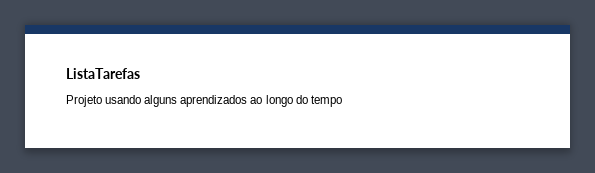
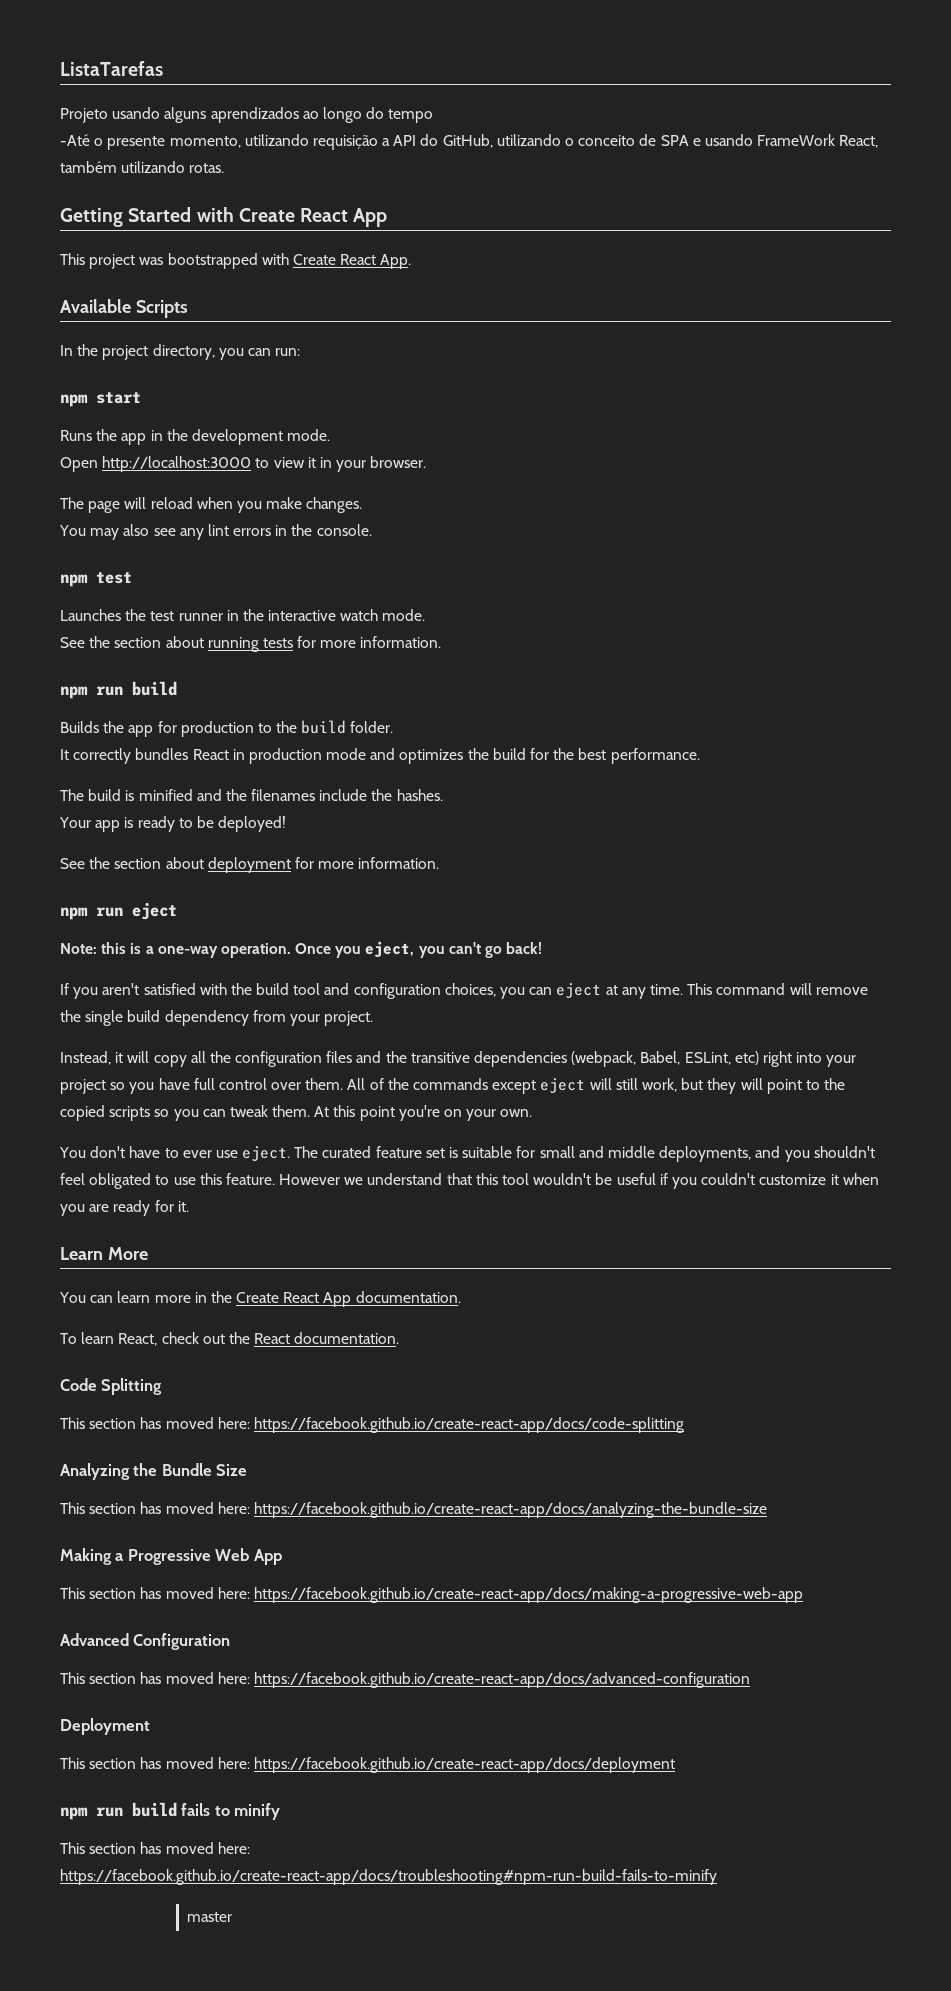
(342, 101) none -> [60,134,879,150] [60,161,225,173] [60,207,388,227] [60,253,412,269] [60,299,188,318] [60,344,301,360] [60,392,141,407] [60,429,331,445] [60,456,427,472] [60,497,363,513] [59,524,372,540] [60,572,132,587] [60,609,426,621] [60,636,442,652] [60,681,177,699] [60,720,394,737] [60,748,700,764] [60,789,443,801] [59,816,287,832] [60,857,440,873] [60,902,177,920] [60,941,543,958] [60,983,868,999] [60,1010,374,1026] [60,1051,857,1067] [60,1078,846,1094] [60,1105,533,1121] [59,1146,875,1162] [60,1173,879,1189] [60,1200,189,1216] [60,1247,148,1260] [59,1291,461,1307] [60,1332,400,1346] [60,1378,163,1395] [60,1417,684,1433] [60,1463,248,1480] [60,1502,767,1518] [60,1548,282,1565] [60,1587,803,1603] [60,1633,231,1650] [60,1672,750,1688] [60,1718,150,1735] [60,1757,675,1773] [60,1802,281,1820] [60,1842,250,1854] [60,1869,717,1885] [187,1912,233,1922] // -Até o presente momento, utilizando requisição a API do GitHub, utilizando o conceito de SPA e usando FrameWork React, também utilizando rotas. // Getting Started with Create React App // This project was bootstrapped with Create React App. // Available Scripts // In the project directory, you can run: // npm start // Runs the app in the development mode. // Open http://localhost:3000 to view it in your browser. // The page will reload when you make changes. // You may also see any lint errors in the console. // npm test // Launches the test runner in the interactive watch mode. // See the section about running tests for more information. // npm run build // Builds the app for production to the build folder. // It correctly bundles React in production mode and optimizes the build for the best performance. // The build is minified and the filenames include the hashes. // Your app is ready to be deployed! // See the section about deployment for more information. // npm run eject // Note: this is a one-way operation. Once you eject, you can't go back! // If you aren't satisfied with the build tool and configuration choices, you can eject at any time. This command will remove the single build dependency from your project. // Instead, it will copy all the configuration files and the transitive dependencies (webpack, Babel, ESLint, etc) right into your project so you have full control over them. All of the commands except eject will still work, but they will point to the copied scripts so you can tweak them. At this point you're on your own. // You don't have to ever use eject. The curated feature set is suitable for small and middle deployments, and you shouldn't feel obligated to use this feature. However we understand that this tool wouldn't be useful if you couldn't customize it when you are ready for it. // Learn More // You can learn more in the Create React App documentation. // To learn React, check out the React documentation. // Code Splitting // This section has moved here: https://facebook.github.io/create-react-app/docs/code-splitting // Analyzing the Bundle Size // This section has moved here: https://facebook.github.io/create-react-app/docs/analyzing-the-bundle-size // Making a Progressive Web App // This section has moved here: https://facebook.github.io/create-react-app/docs/making-a-progressive-web-app // Advanced Configuration // This section has moved here: https://facebook.github.io/create-react-app/docs/advanced-configuration // Deployment // This section has moved here: https://facebook.github.io/create-react-app/docs/deployment // npm run build fails to minify // This section has moved here: https://facebook.github.io/create-react-app/docs/troubleshooting#npm-run-build-fails-to-minify // master

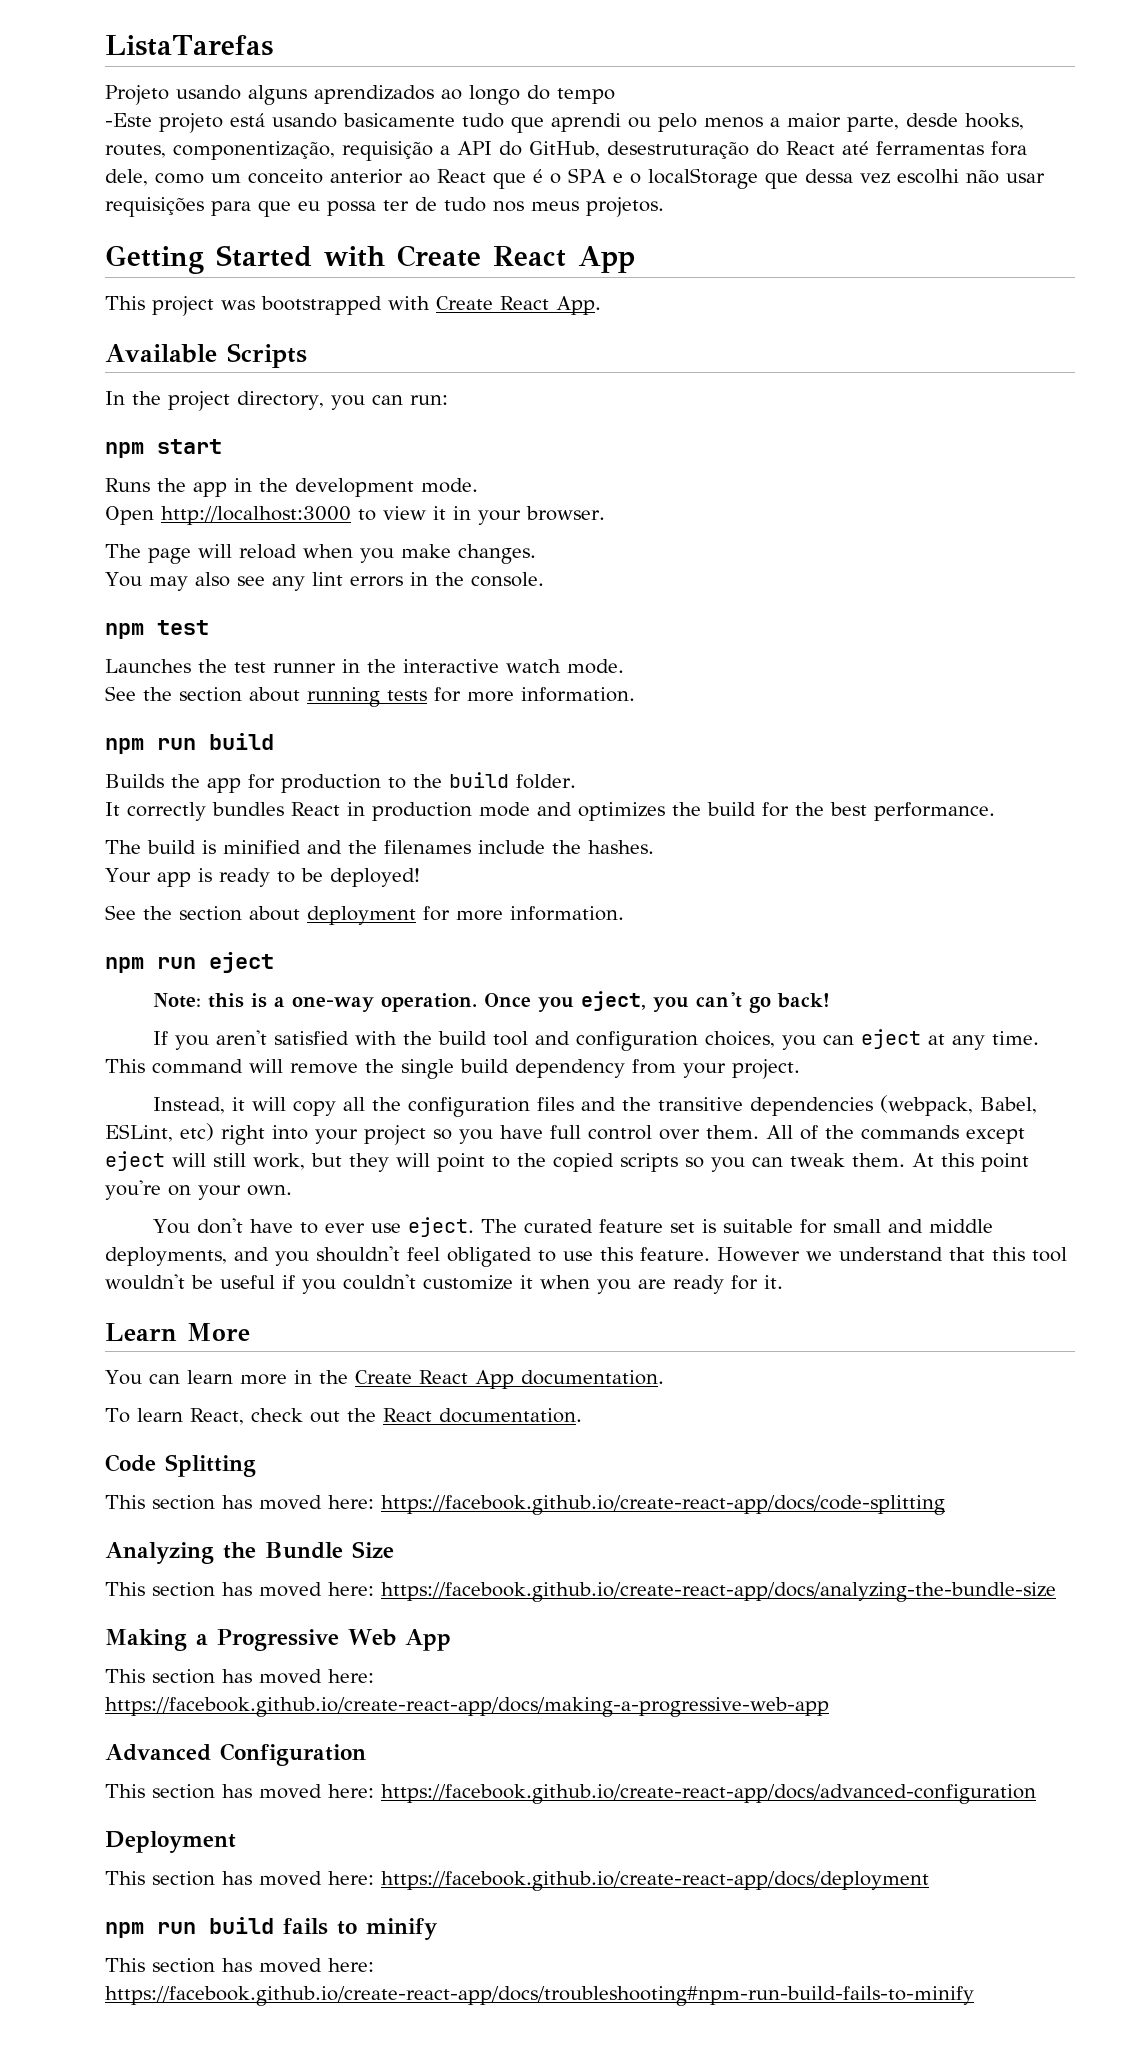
[60,134,309,150] -Até o presente momento, utilizando -> [105,113,1024,133] [105,141,335,160] -Este projeto está usando basicamente tudo que aprendi ou pelo menos a maior parte, desde hooks, routes, componentização,
[496,134,879,148] [60,161,225,173] utilizando o conceito de SPA e usando FrameWork React, também utilizando rotas. -> [607,141,1027,159] [105,168,1045,189] [105,197,664,217] desestruturação do React até ferramentas fora dele, como um conceito anterior ao React que é o SPA e o localStorage que dessa vez escolhi não usar requisições para que eu possa ter de tudo nos meus projetos.
[187,1912,233,1922] // master -> (974, 1996) none

